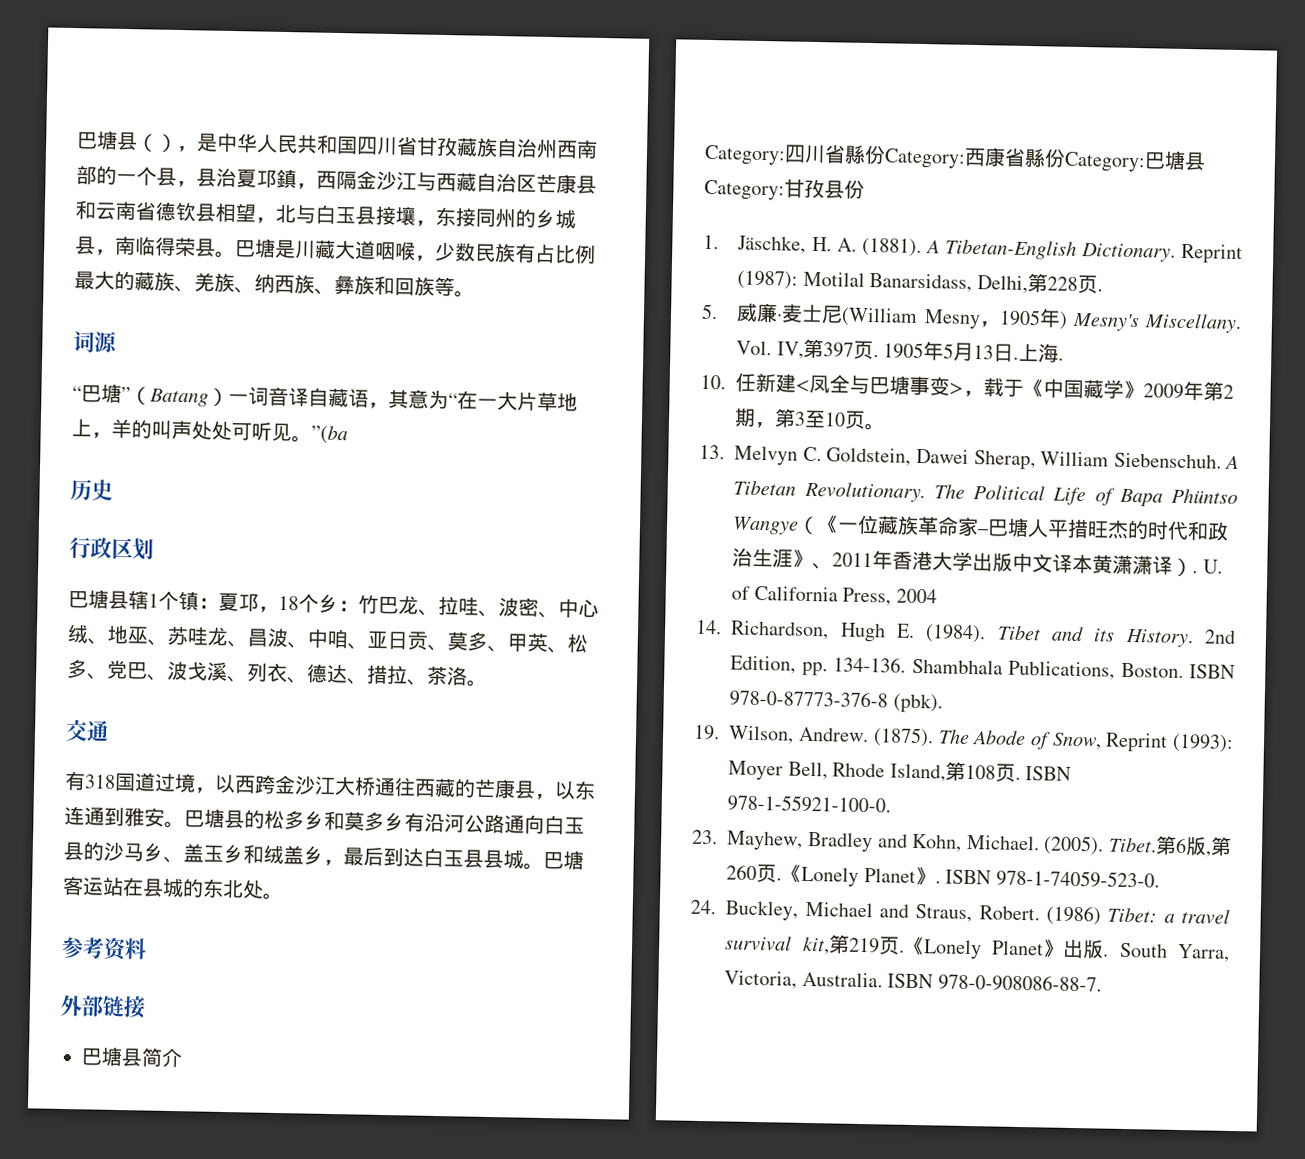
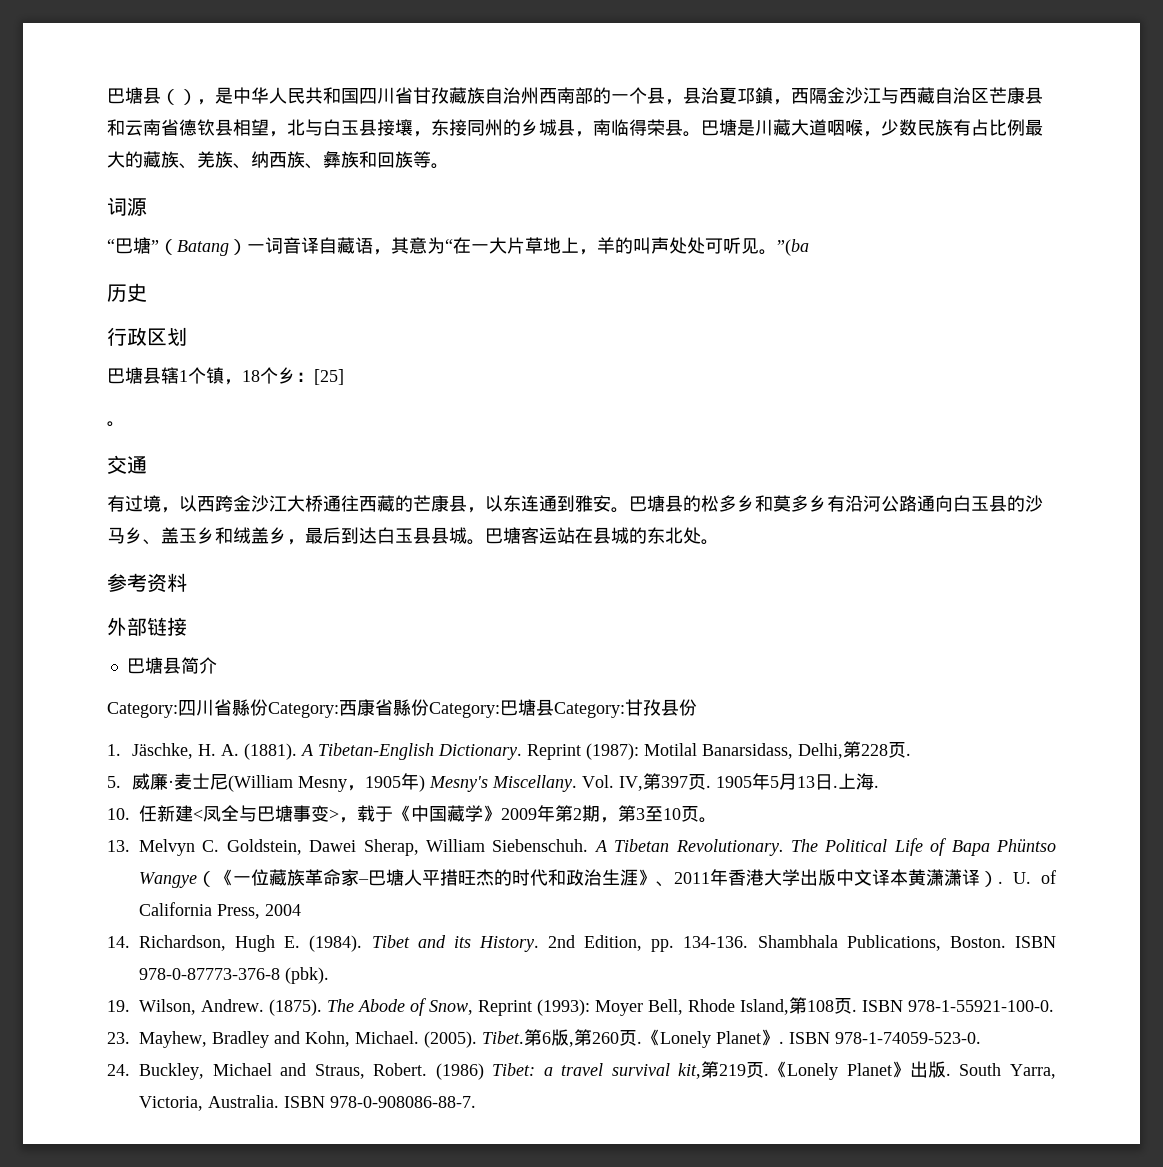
[198,592,259,612] ：夏邛 -> (224, 375) none
[358,594,599,619] [67,623,588,654] [67,658,468,686] 竹巴龙、拉哇、波密、中心绒、地巫、苏哇龙、昌波、中咱、亚日贡、莫多、甲英、松多、党巴、波戈溪、列衣、德达、措拉、茶洛 -> [314,369,344,385] [25] //
[84,772,156,792] 318国道 -> (125, 503) none

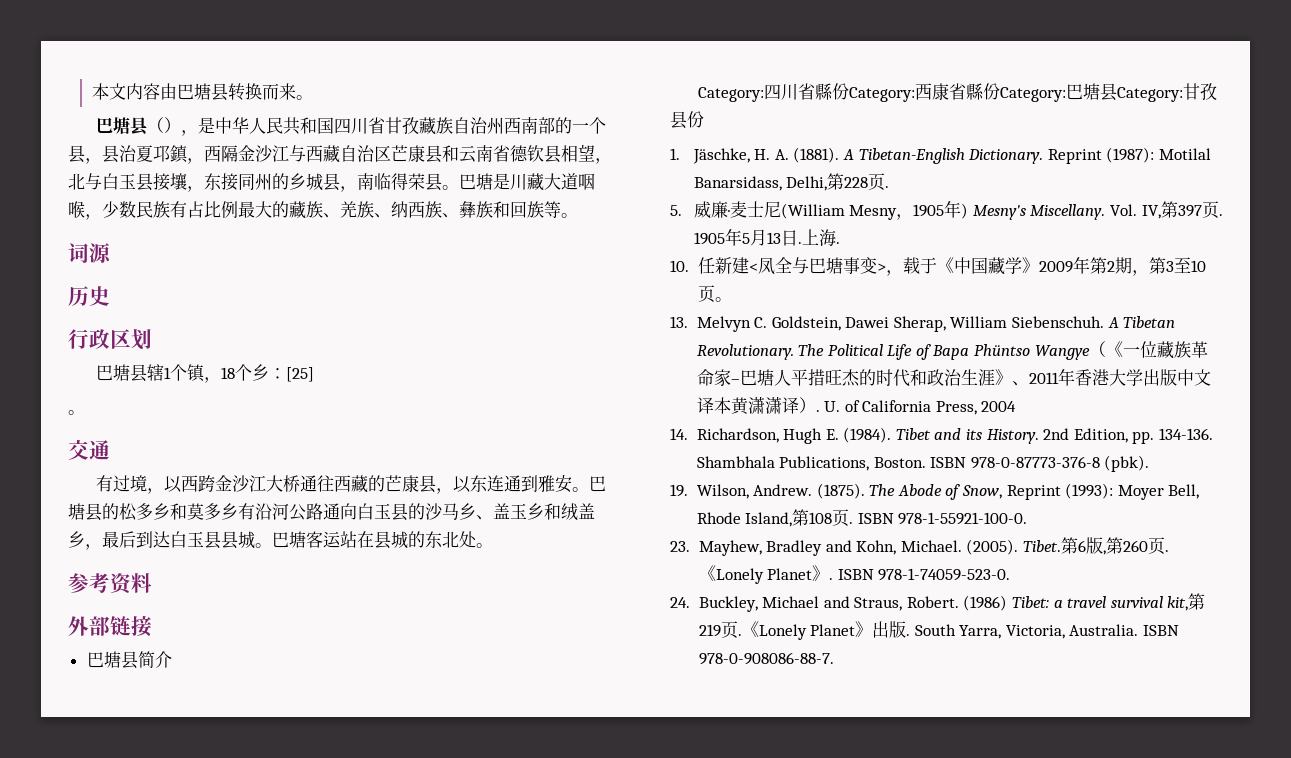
(107, 96) none -> [91,83,313,101] 本文内容由巴塘县转换而来。 //
[107,237,809,256] // “巴塘”（Batang）一词音译自藏语，其意为“在一大片草地上，羊的叫声处处可听见。”(ba -> (111, 253) none

